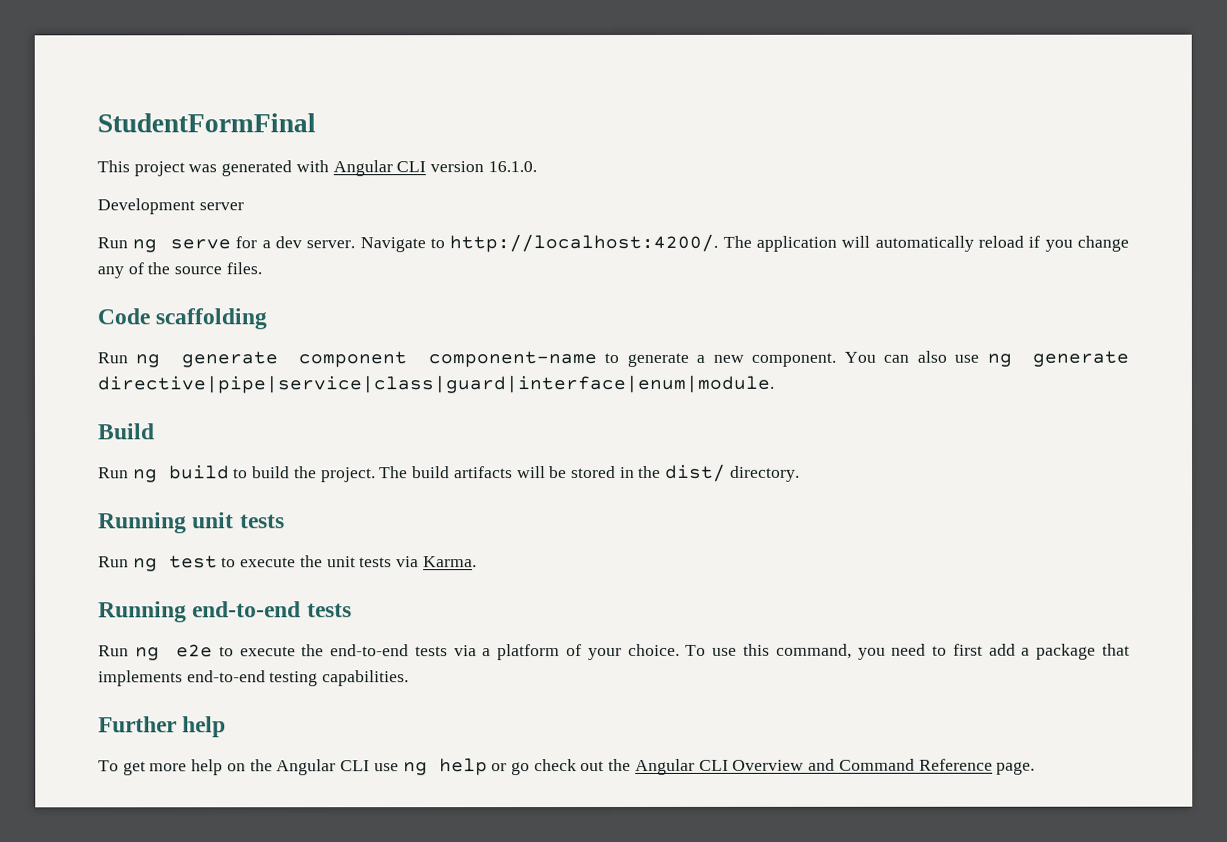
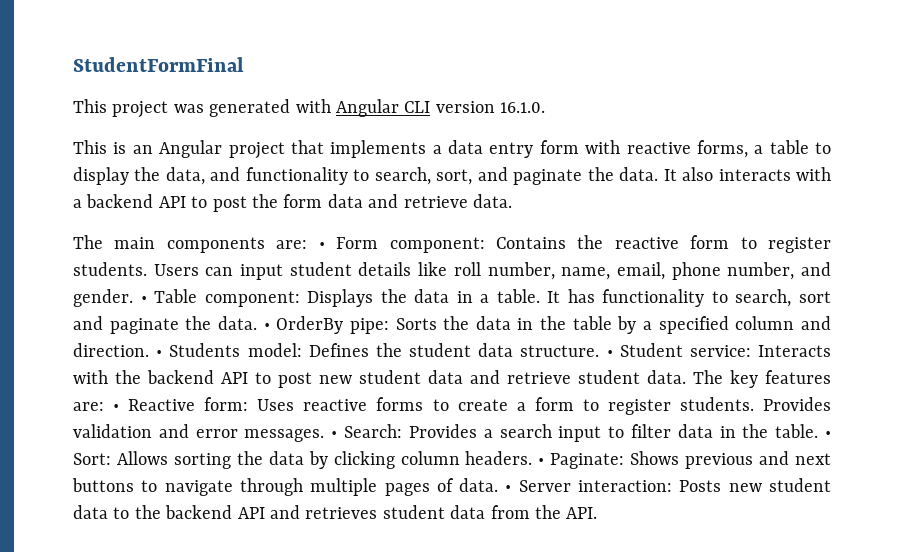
[97,198,244,215] [97,233,1130,253] [97,262,262,279] [97,308,268,330] [97,350,1129,368] [97,374,774,394] [98,423,155,440] [98,463,800,483] [98,512,285,534] [98,555,477,572] [98,601,352,623] [98,643,1131,661] [98,670,410,687] [98,716,227,738] [98,758,1036,776] Development server // Run ng serve for a dev server. Navigate to http://localhost:4200/. The application will automatically reload if you change any of the source files. // Code scaffolding // Run ng generate component component-name to generate a new component. You can also use ng generate directive|pipe|service|class|guard|interface|enum|module. // Build // Run ng build to build the project. The build artifacts will be stored in the dist/ directory. // Running unit tests // Run ng test to execute the unit tests via Karma. // Running end-to-end tests // Run ng e2e to execute the end-to-end tests via a platform of your choice. To use this command, you need to first add a package that implements end-to-end testing capabilities. // Further help // To get more help on the Angular CLI use ng help or go check out the Angular CLI Overview and Command Reference page. -> [73,140,831,159] [73,167,831,185] [73,194,512,212] [73,235,831,253] [73,262,831,280] [73,289,831,307] [73,316,831,334] [73,343,831,357] [73,370,831,388] [73,397,831,415] [73,424,831,442] [73,451,832,469] [72,478,831,496] [73,505,598,519] This is an Angular project that implements a data entry form with reactive forms, a table to display the data, and functionality to search, sort, and paginate the data. It also interacts with a backend API to post the form data and retrieve data. // The main components are: • Form component: Contains the reactive form to register students. Users can input student details like roll number, name, email, phone number, and gender. • Table component: Displays the data in a table. It has functionality to search, sort and paginate the data. • OrderBy pipe: Sorts the data in the table by a specified column and direction. • Students model: Defines the student data structure. • Student service: Interacts with the backend API to post new student data and retrieve student data. The key features are: • Reactive form: Uses reactive forms to create a form to register students. Provides validation and error messages. • Search: Provides a search input to filter data in the table. • Sort: Allows sorting the data by clicking column headers. • Paginate: Shows previous and next buttons to navigate through multiple pages of data. • Server interaction: Posts new student data to the backend API and retrieves student data from the API.

